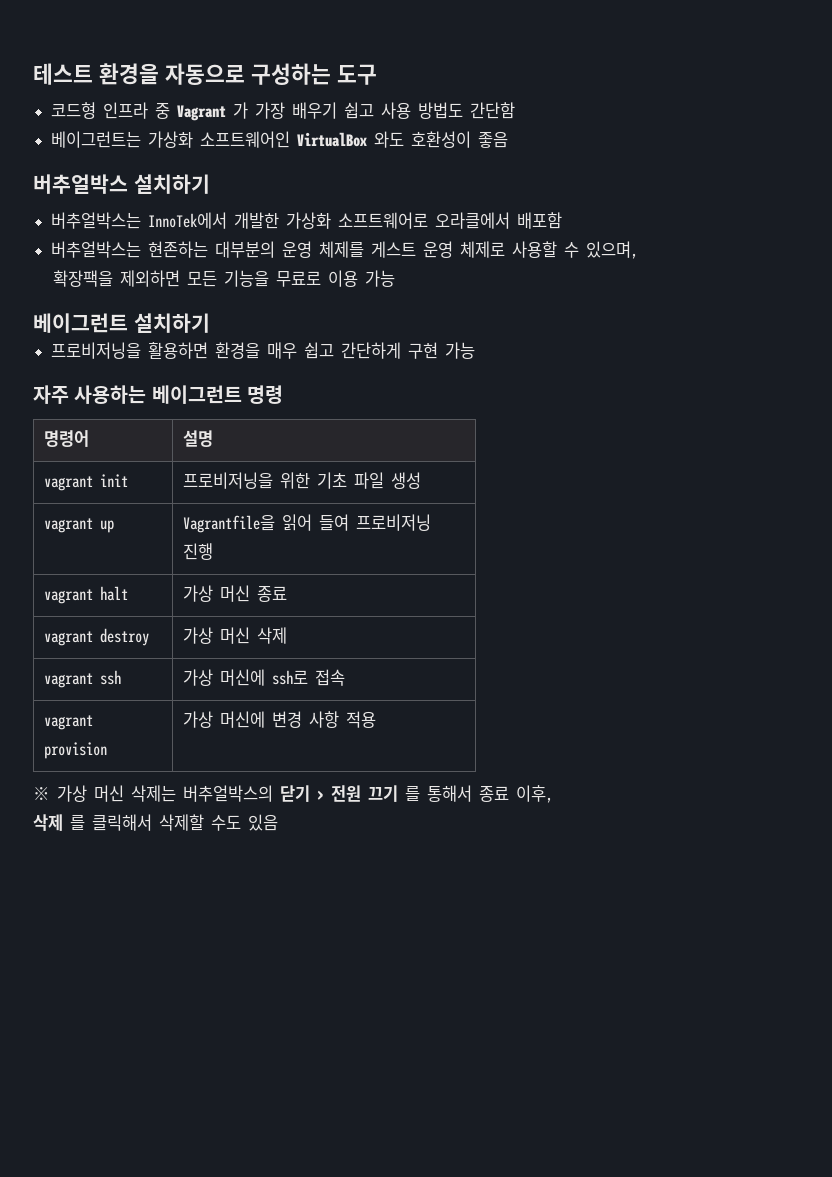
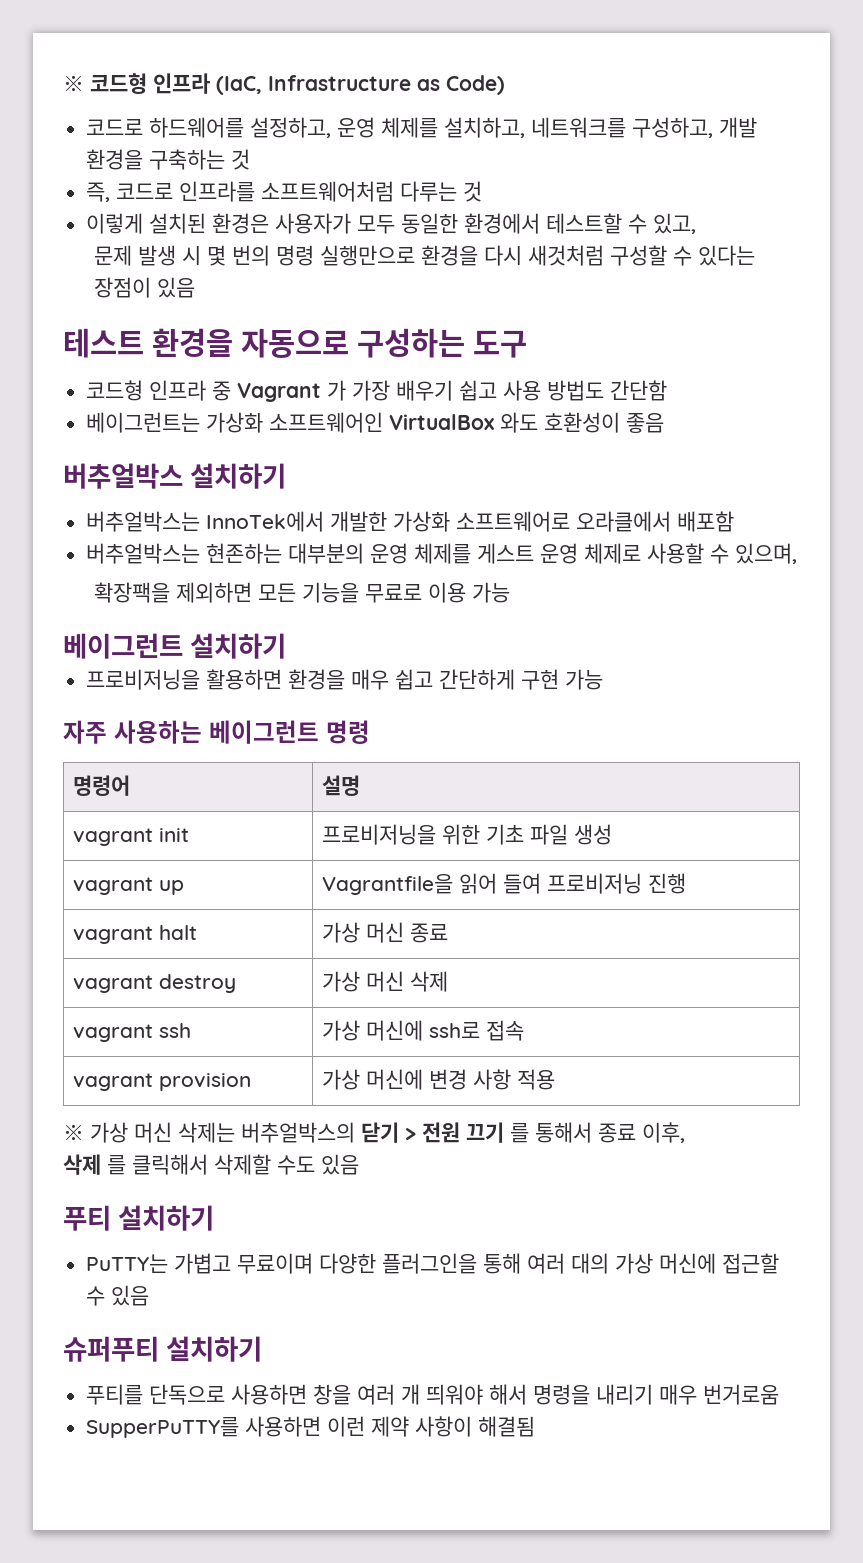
(33, 74) none -> [63,73,505,95] [86,117,758,138] [86,149,251,170] [86,181,483,202] [86,213,697,234] [94,245,756,266] [94,277,196,298] ※ 코드형 인프라 (IaC, Infrastructure as Code) // 코드로 하드웨어를 설정하고, 운영 체제를 설치하고, 네트워크를 구성하고, 개발 환경을 구축하는 것 // 즉, 코드로 인프라를 소프트웨어처럼 다루는 것 // 이렇게 설치된 환경은 사용자가 모두 동일한 환경에서 테스트할 수 있고, // 문제 발생 시 몇 번의 명령 실행만으로 환경을 다시 새것처럼 구성할 수 있다는 장점이 있음 //
(278, 822) none -> [63,1205,215,1231] [86,1253,780,1274] [86,1285,150,1306] [63,1336,263,1362] [86,1384,780,1405] [86,1416,536,1438] // 푸티 설치하기 // PuTTY는 가볍고 무료이며 다양한 플러그인을 통해 여러 대의 가상 머신에 접근할 수 있음 // 슈퍼푸티 설치하기 // 푸티를 단독으로 사용하면 창을 여러 개 띄워야 해서 명령을 내리기 매우 번거로움 // SupperPuTTY를 사용하면 이런 제약 사항이 해결됨

